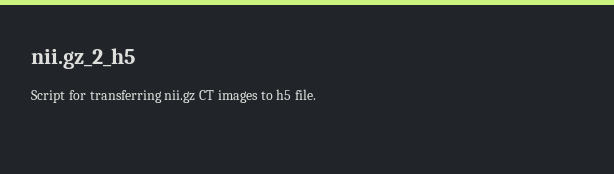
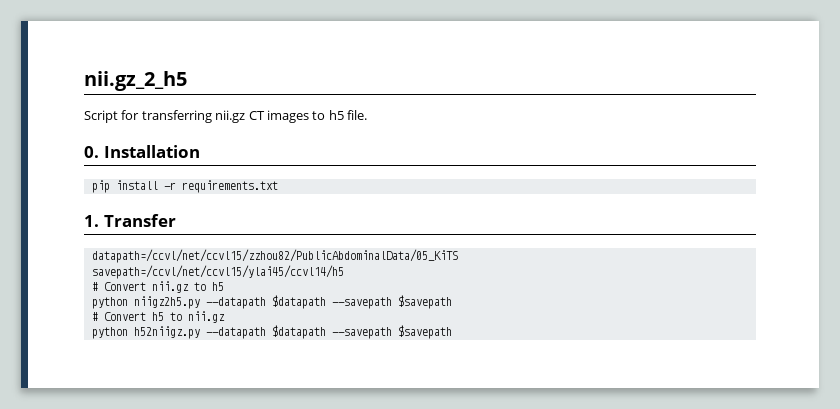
(317, 94) none -> [84,145,200,158] [91,180,278,193] [84,214,176,227] [91,249,458,263] [91,265,344,279] [91,281,224,293] [91,295,452,309] [91,311,225,323] [91,325,452,339] // 0. Installation // pip install -r requirements.txt // 1. Transfer // datapath=/ccvl/net/ccvl15/zzhou82/PublicAbdominalData/05_KiTS // savepath=/ccvl/net/ccvl15/ylai45/ccvl14/h5 // # Convert nii.gz to h5 // python niigz2h5.py --datapath $datapath --savepath $savepath // # Convert h5 to nii.gz // python h52niigz.py --datapath $datapath --savepath $savepath

